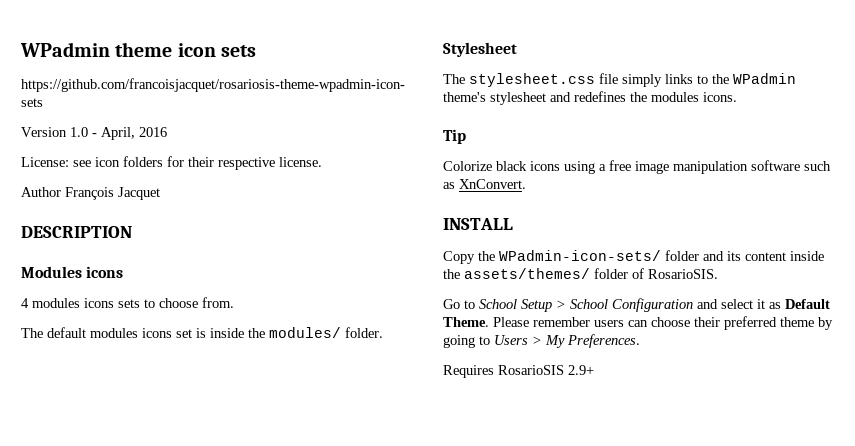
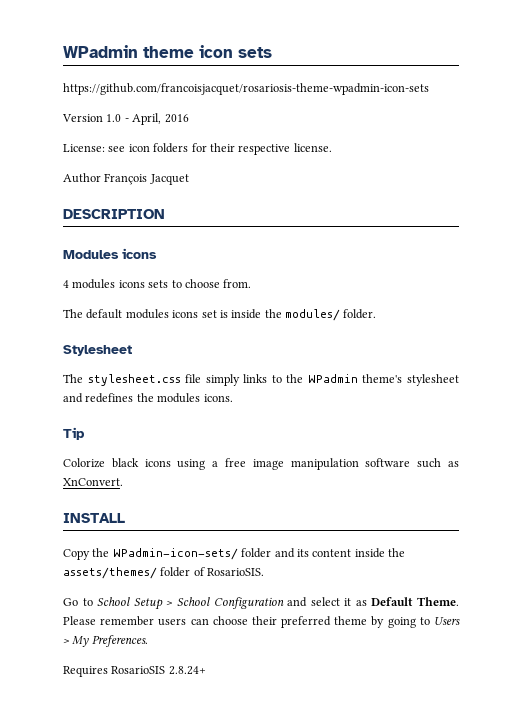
[568,365,594,375] 2.9+ -> [168,666,206,675] 2.8.24+

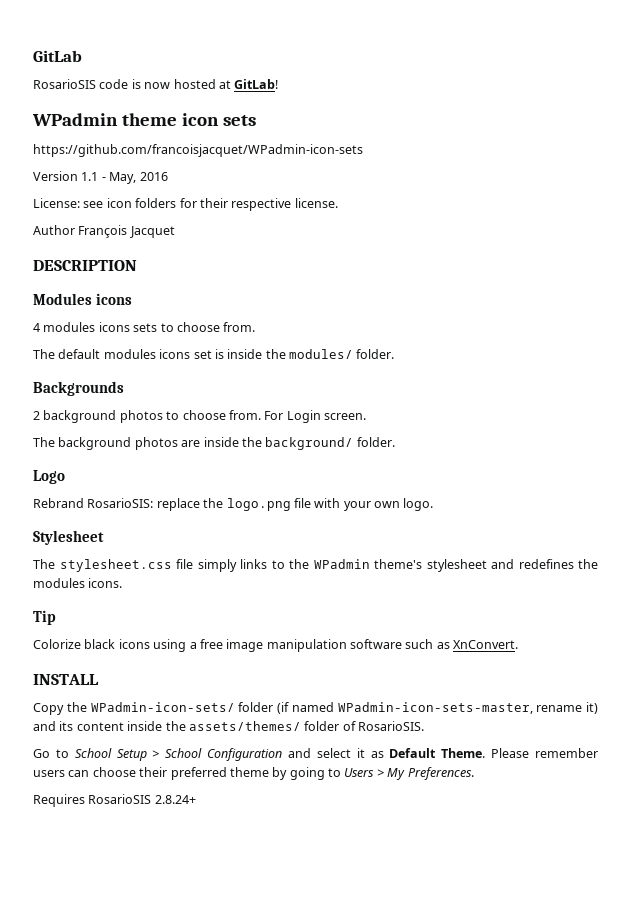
(63, 51) none -> [33,50,82,62] [33,79,279,89] GitLab // RosarioSIS code is now hosted at GitLab! //
[63,83,429,95] https://github.com/francoisjacquet/rosariosis-theme-wpadmin-icon-sets -> [33,144,363,157] https://github.com/francoisjacquet/WPadmin-icon-sets
[106,113,162,125] 1.0 - April, -> [81,172,137,184] 1.1 - May,
(377, 314) none -> [33,381,124,396] [33,410,366,423] [33,437,395,450] [33,470,65,484] [33,498,434,511] // Backgrounds // 2 background photos to choose from. For Login screen. // The background photos are inside the background/ folder. // Logo // Rebrand RosarioSIS: replace the logo.png file with your own logo.
(272, 553) none -> [277,702,598,714] (if named WPadmin-icon-sets-master, rename it)

